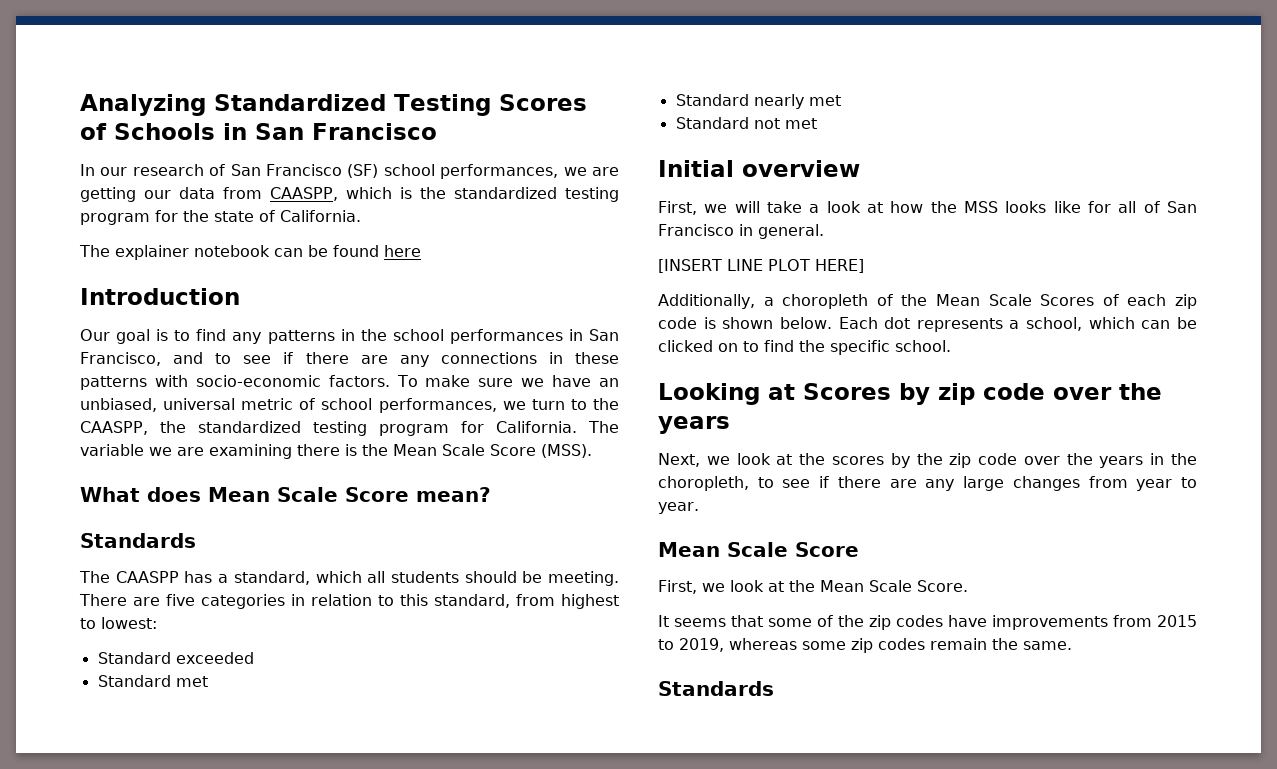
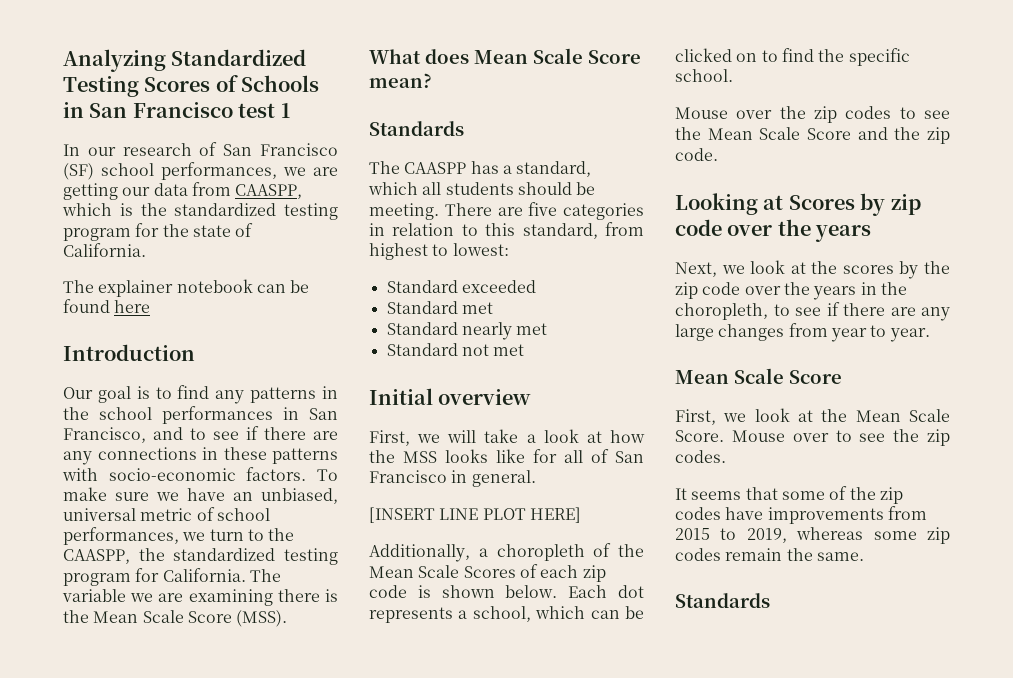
(437, 131) none -> [238,103,290,118] test 1
(951, 346) none -> [675,106,950,123] [675,127,950,144] [675,148,718,161] // Mouse over the zip codes to see the Mean Scale Score and the zip code.
(968, 586) none -> [731,429,950,446] [675,450,726,463] Mouse over to see the zip codes.

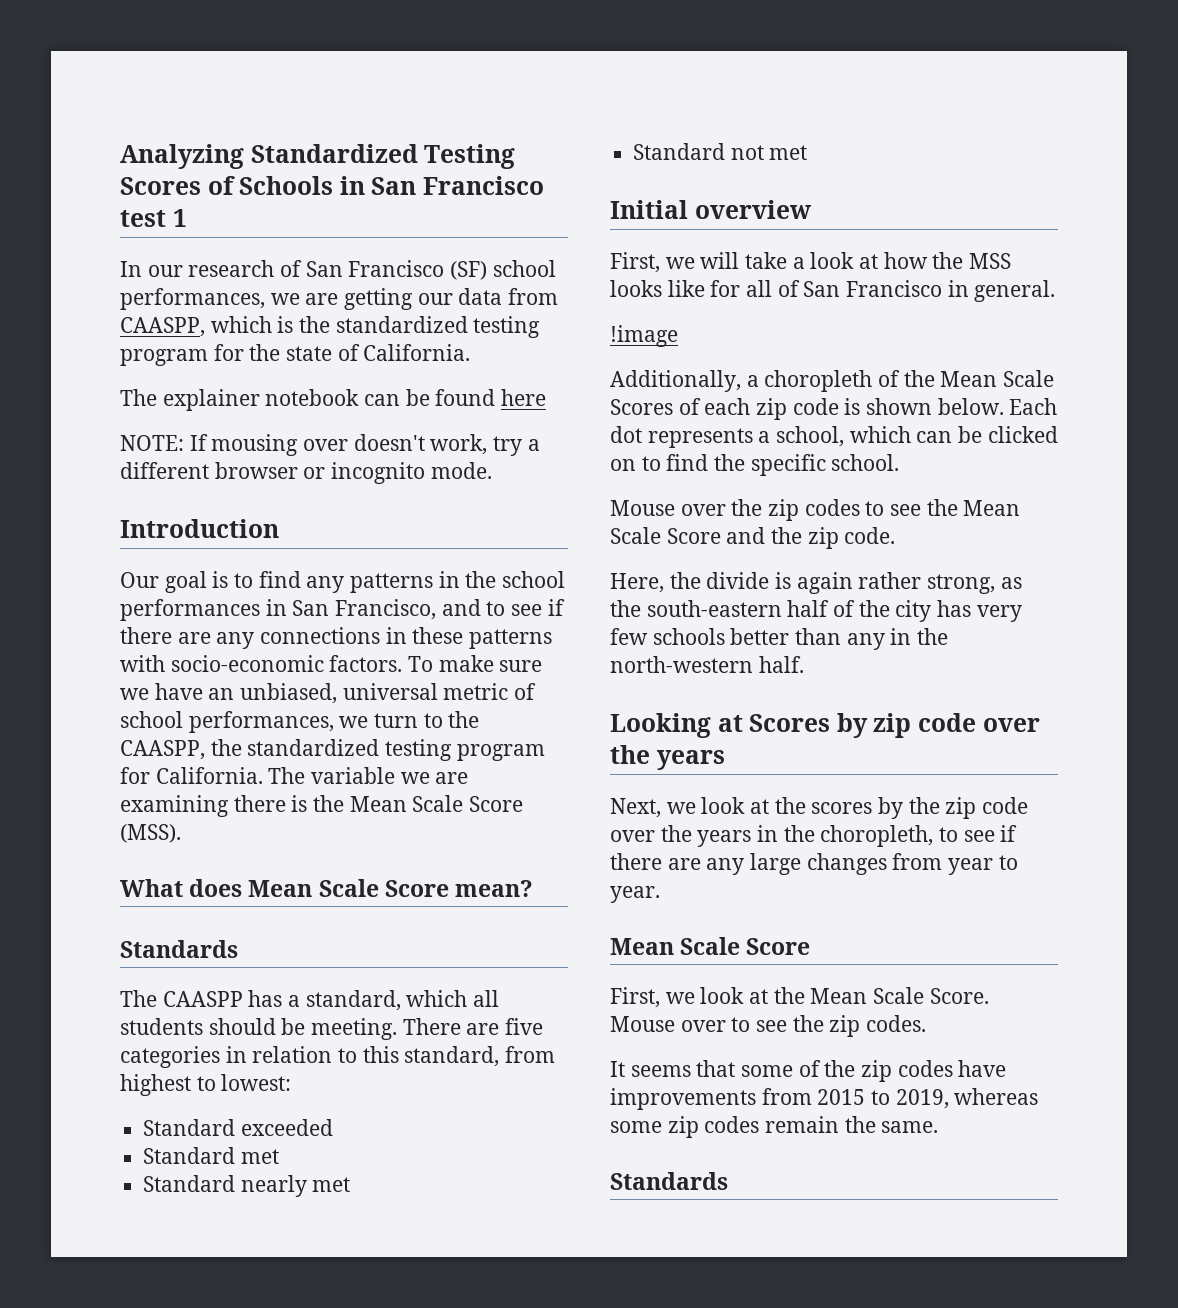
(151, 306) none -> [120,434,540,456] [120,462,492,484] // NOTE: If mousing over doesn't work, try a different browser or incognito mode.
[369,507,581,523] [INSERT LINE PLOT HERE] -> [610,325,678,347] !image
(718, 154) none -> [610,572,1022,594] [610,600,1022,622] [610,628,949,650] [610,656,804,673] // Here, the divide is again rather strong, as the south-eastern half of the city has very few schools better than any in the north-western half.

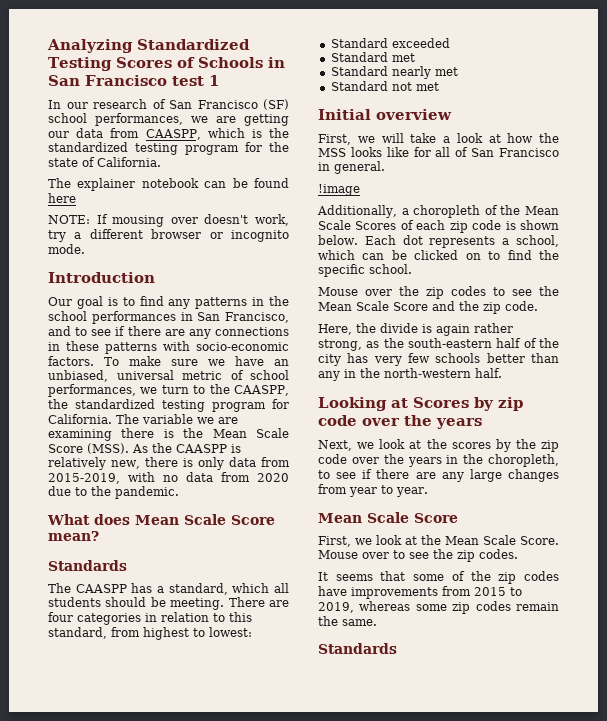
(181, 833) none -> [132,443,241,453] [48,457,290,470] [48,472,289,484] [48,486,179,499] As the CAASPP is relatively new, there is only data from 2015-2019, with no data from 2020 due to the pandemic.
[505,1018,544,1035] five -> [48,612,73,622] four

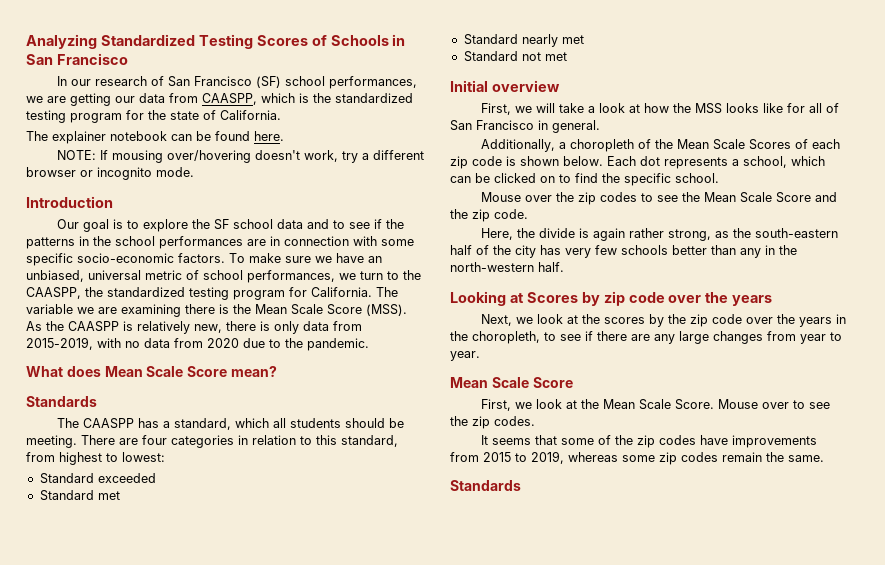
[172,75,219,86] test 1 -> (128, 59) none
[48,193,76,203] here -> [254,131,284,141] here.
[170,217,198,224] over -> [167,150,252,163] over/hovering
[139,296,191,309] find any -> [143,219,405,232] explore the SF school data and to see if the
[180,312,289,323] [48,326,289,339] [48,341,190,354] in San Francisco, and to see if there are any connections in these patterns with -> [247,236,414,246] [26,253,73,266] are in connection with some specific
[318,184,360,196] // !image -> (600, 126) none

